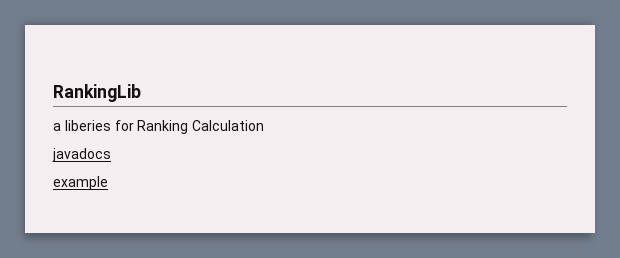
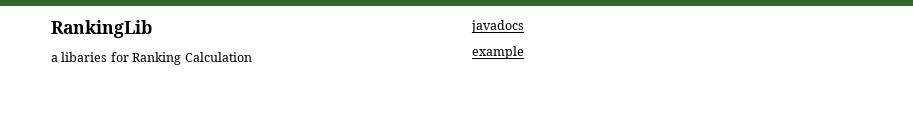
[64,120,111,131] liberies -> [61,52,108,62] libaries

